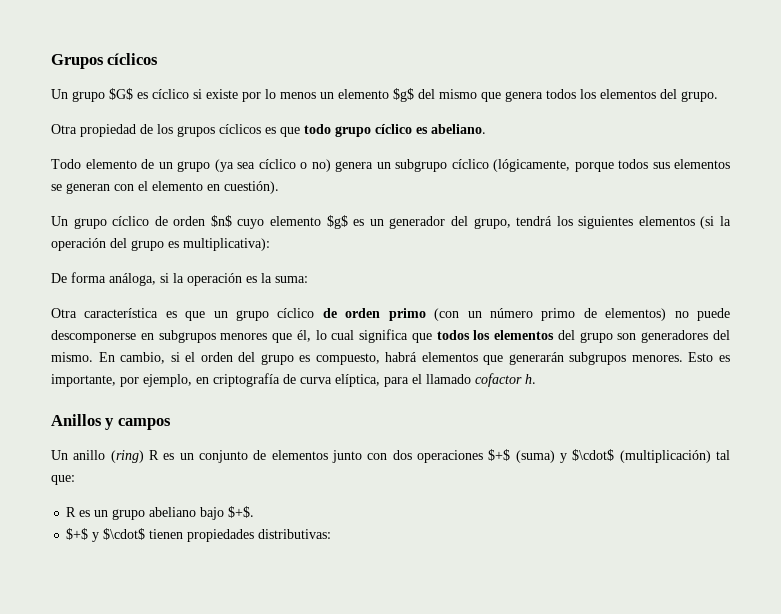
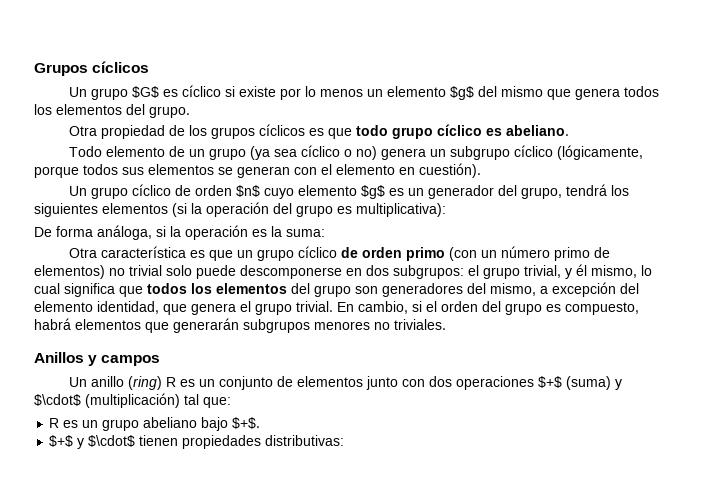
(689, 314) none -> [129,265,192,276] trivial solo
[158,330,311,343] subgrupos menores que él, -> [366,264,637,279] dos subgrupos: el grupo trivial, y él mismo,
[51,352,93,362] mismo. -> [490,282,639,297] [34,301,333,315] mismo, a excepción del elemento identidad, que genera el grupo trivial.
[631,352,730,362] [51,373,536,387] menores. Esto es importante, por ejemplo, en criptografía de curva elíptica, para el llamado cofactor h. -> [314,319,446,330] menores no triviales.

